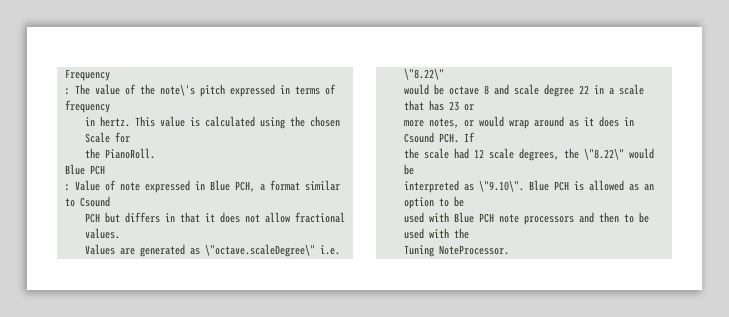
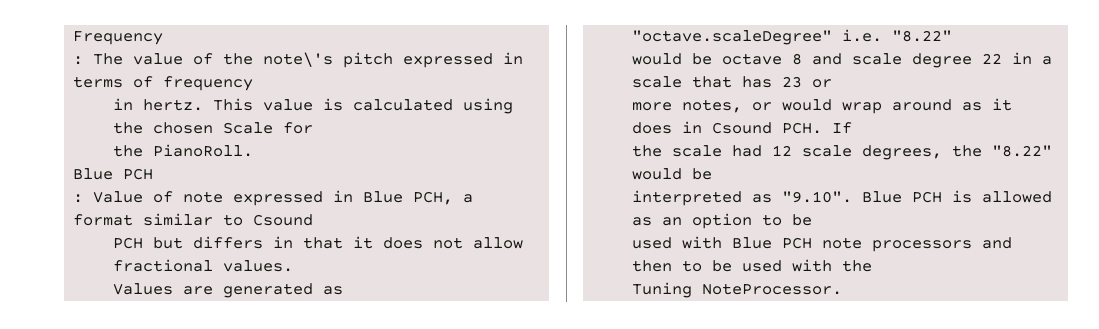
[204,244,340,257] [403,68,444,80] \"octave.scaleDegree\" i.e. \"8.22\" -> [631,29,952,45] "octave.scaleDegree" i.e. "8.22"
[583,148,624,160] \"8.22\" -> [991,145,1052,157] "8.22"
[478,180,524,192] \"9.10\". -> [781,191,852,203] "9.10".

